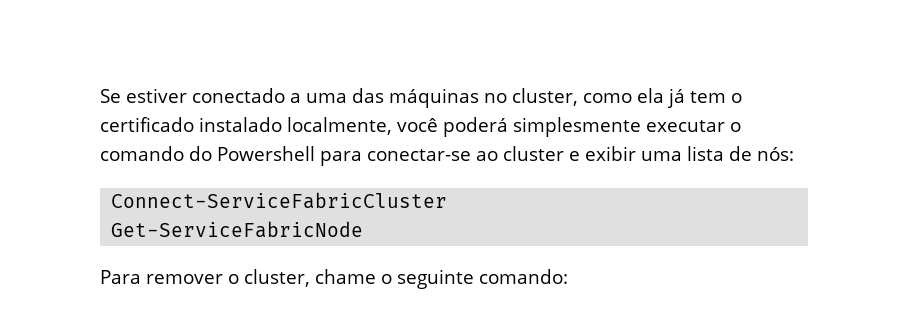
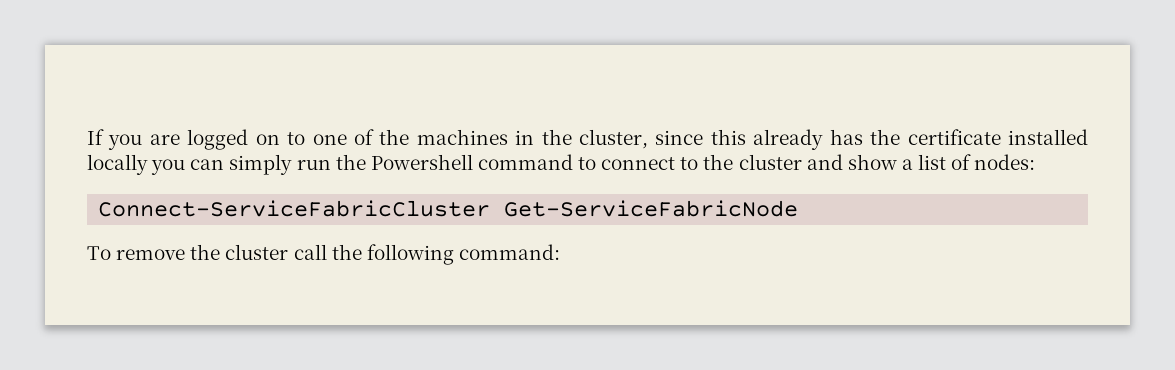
[100,88,742,108] [100,117,741,137] [100,146,794,166] Se estiver conectado a uma das máquinas no cluster, como ela já tem o certificado instalado localmente, você poderá simplesmente executar o comando do Powershell para conectar-se ao cluster e exibir uma lista de nós: -> [87,129,1089,150] [87,154,1036,175] If you are logged on to one of the machines in the cluster, since this already has the certificate installed locally you can simply run the Powershell command to connect to the cluster and show a list of nodes:
(448, 200) // -> (491, 208) none
[100,269,568,289] Para remover o cluster, chame o seguinte comando: -> [87,244,560,265] To remove the cluster call the following command:

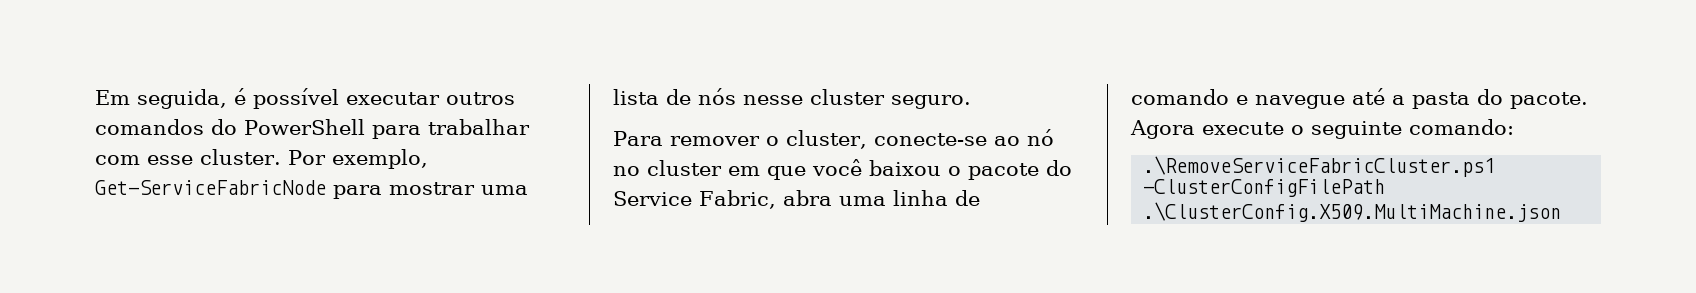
[87,129,1089,150] [87,154,1036,175] [98,200,799,217] [87,244,560,265] If you are logged on to one of the machines in the cluster, since this already has the certificate installed locally you can simply run the Powershell command to connect to the cluster and show a list of nodes: // Connect-ServiceFabricCluster Get-ServiceFabricNode // To remove the cluster call the following command: -> [95,88,515,109] [95,119,530,139] [95,149,428,169] [95,180,528,199] [613,88,971,109] [613,129,1054,149] [613,159,1072,180] [613,190,980,209] [1131,88,1588,109] [1130,119,1514,139] [1143,156,1496,177] [1143,179,1386,197] [1143,202,1562,222] Em seguida, é possível executar outros comandos do PowerShell para trabalhar com esse cluster. Por exemplo, Get-ServiceFabricNode para mostrar uma lista de nós nesse cluster seguro. // Para remover o cluster, conecte-se ao nó no cluster em que você baixou o pacote do Service Fabric, abra uma linha de comando e navegue até a pasta do pacote. Agora execute o seguinte comando: // .\RemoveServiceFabricCluster.ps1 -ClusterConfigFilePath .\ClusterConfig.X509.MultiMachine.json

